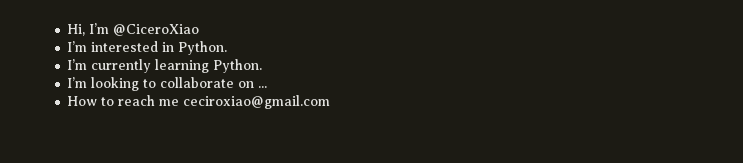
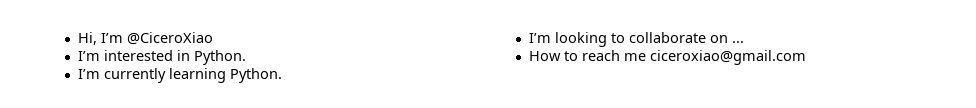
[183,95,331,109] ceciroxiao@gmail.com -> [649,50,806,65] ciceroxiao@gmail.com

